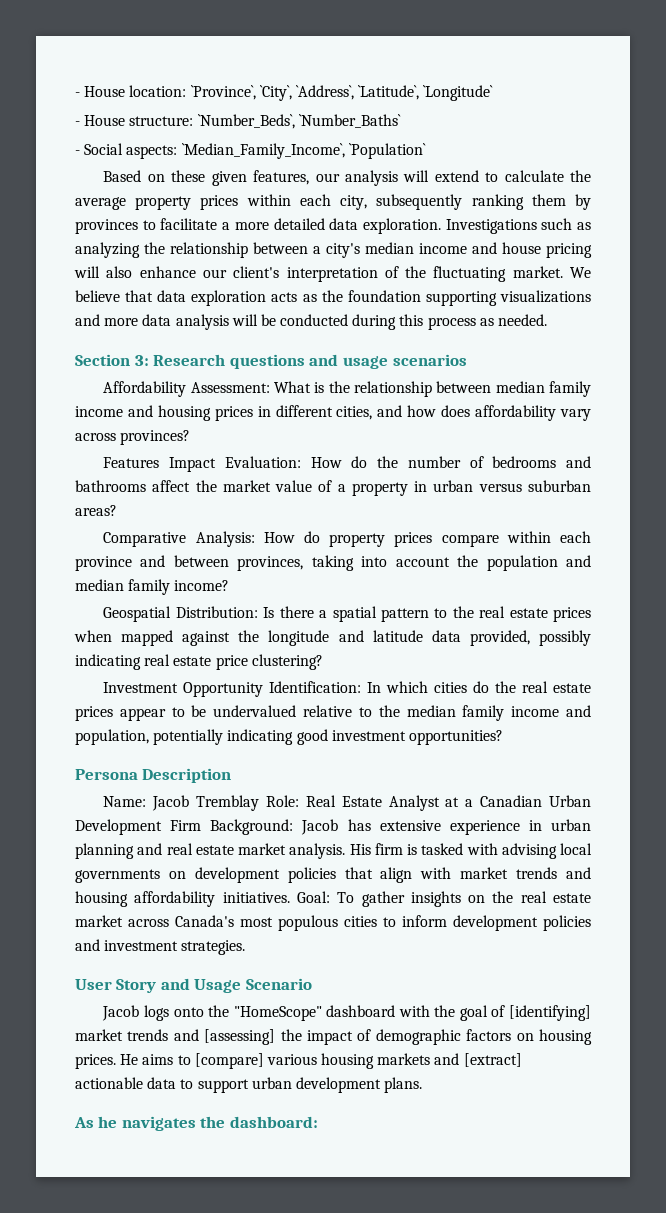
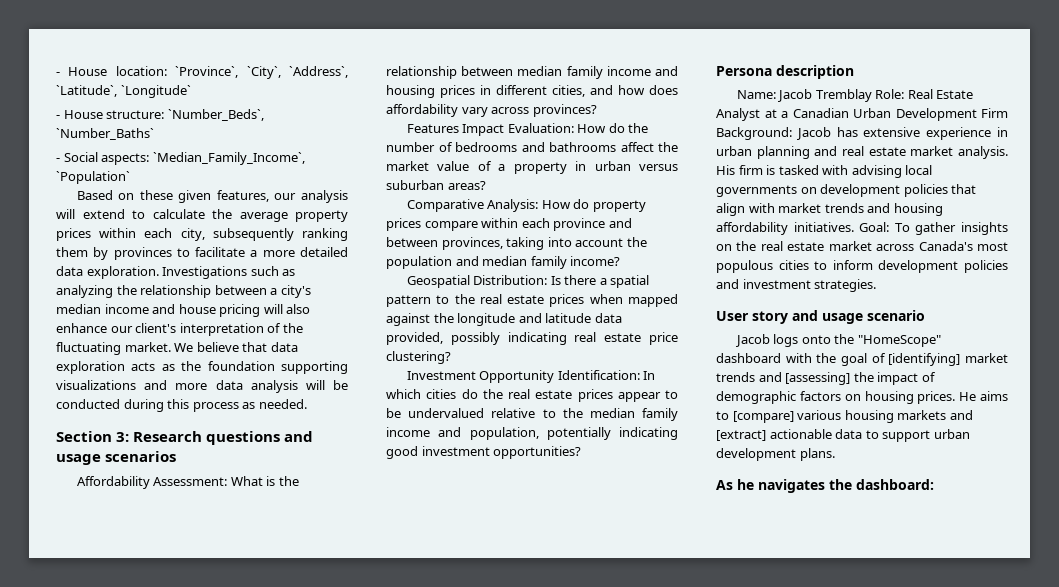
[142,768,232,783] Description -> [776,65,854,79] description
[116,978,312,993] Story and Usage Scenario -> [752,310,925,324] story and usage scenario

